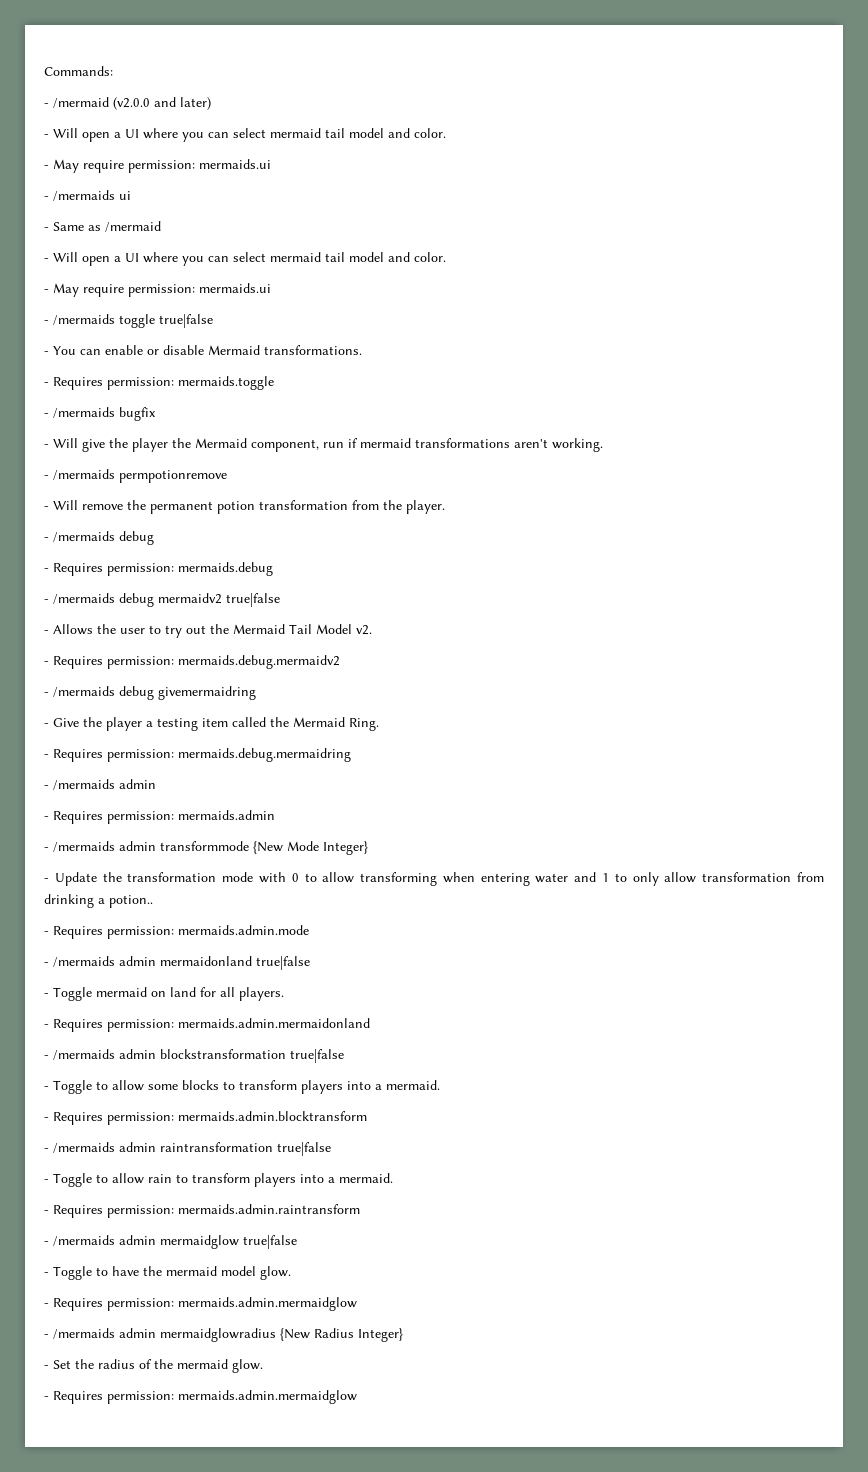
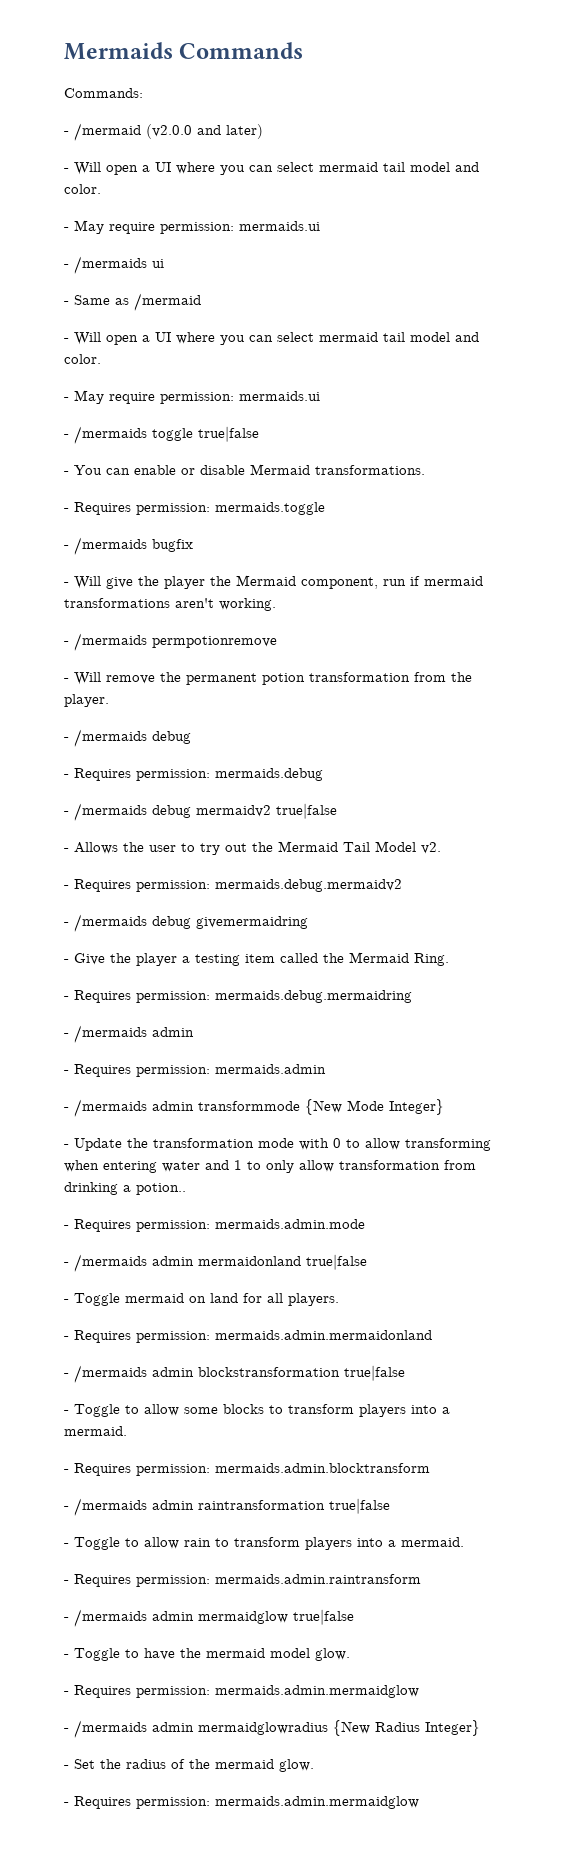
(44, 71) none -> [64,42,304,60] Mermaids Commands //

